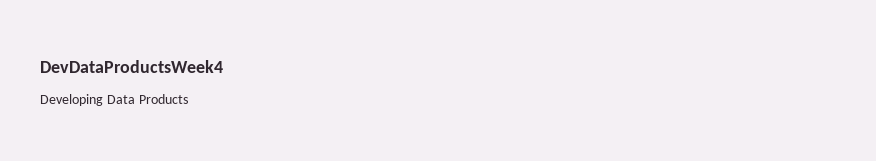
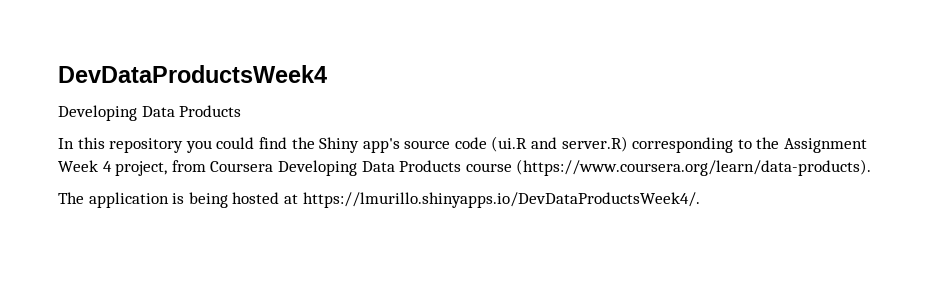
(188, 99) none -> [58,136,868,153] [58,159,872,176] [58,192,700,208] // In this repository you could find the Shiny app's source code (ui.R and server.R) corresponding to the Assignment Week 4 project, from Coursera Developing Data Products course (https://www.coursera.org/learn/data-products). // The application is being hosted at https://lmurillo.shinyapps.io/DevDataProductsWeek4/.

